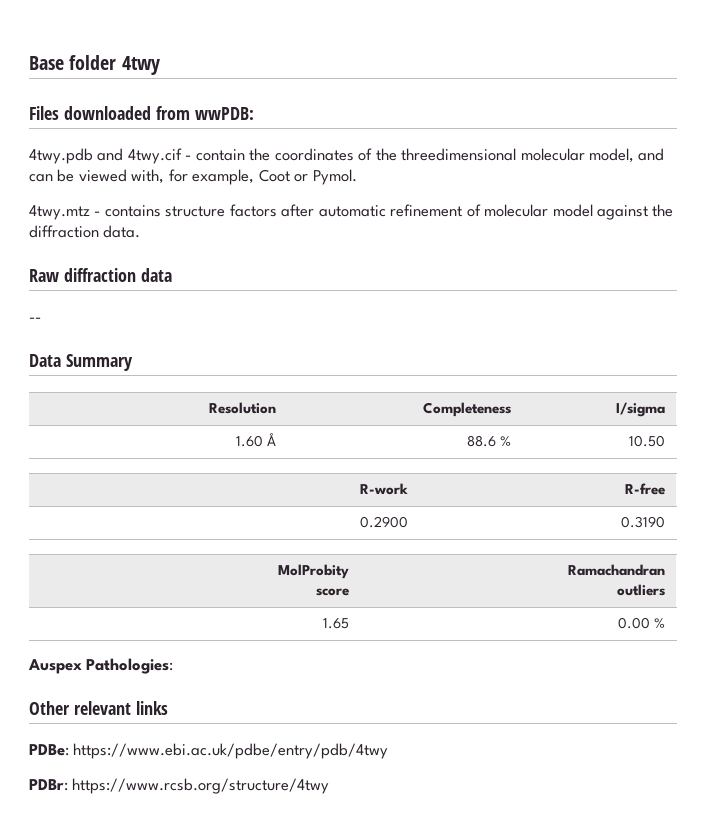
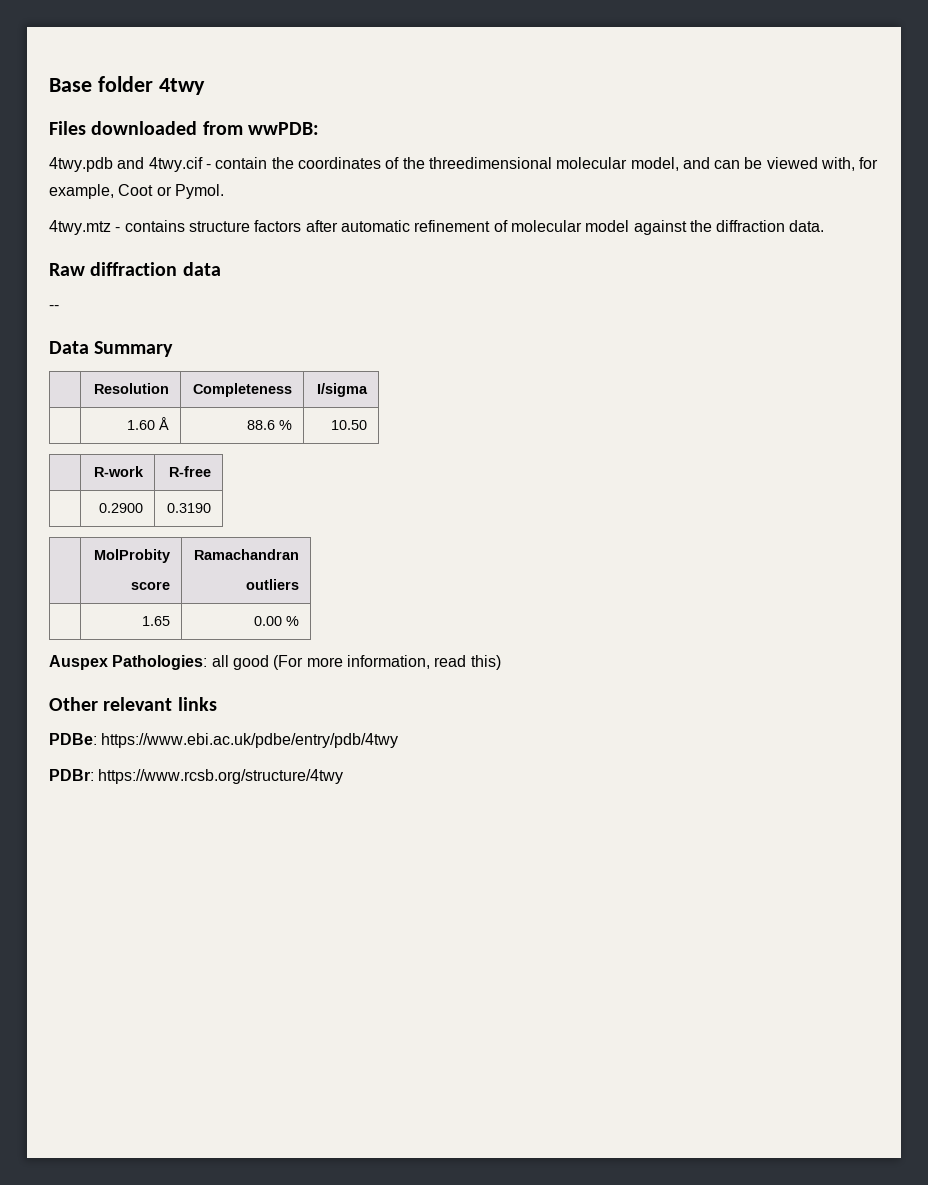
(174, 666) none -> [211,655,501,670] all good (For more information, read this)

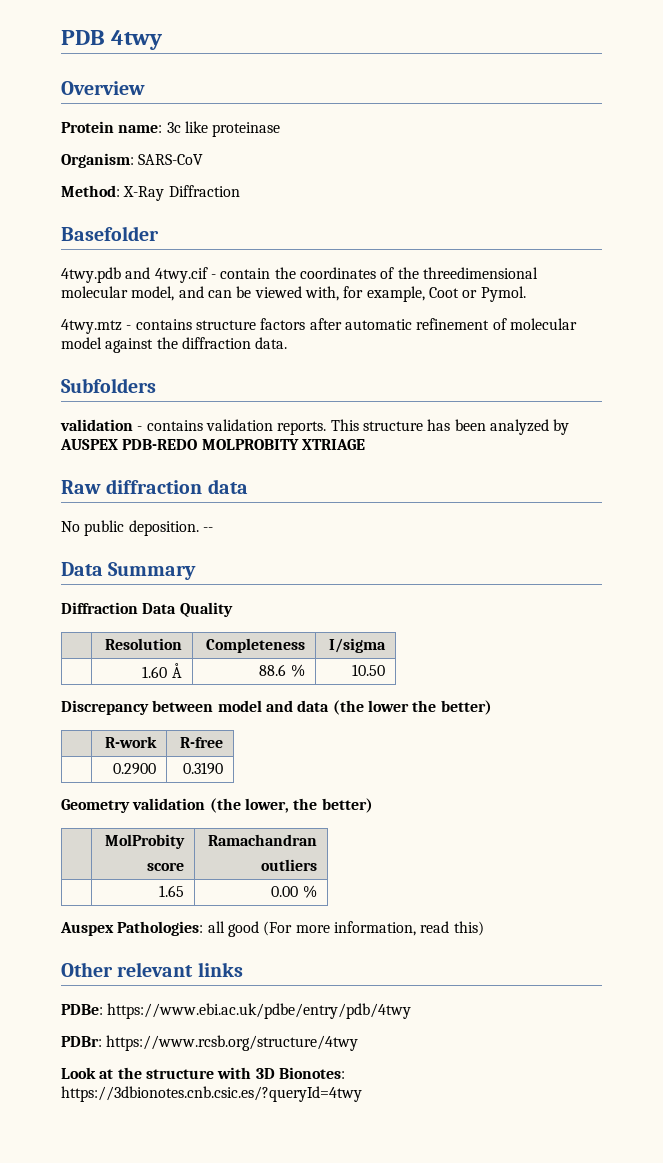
[49,76,153,92] Base folder -> [61,30,105,45] PDB
[49,121,320,135] Files downloaded from wwPDB: -> [61,81,145,95] [61,121,281,137] [61,153,204,168] [61,185,240,201] [61,226,159,241] Overview // Protein name: 3c like proteinase // Organism: SARS-CoV // Method: X-Ray Diffraction // Basefolder
(825, 226) none -> [61,378,156,393] [60,419,570,435] [60,439,365,450] // Subfolders // validation - contains validation reports. This structure has been analyzed by AUSPEX PDB-REDO MOLPROBITY XTRIAGE
(221, 269) none -> [61,520,199,536] No public deposition.
(174, 349) none -> [61,602,233,617] // Diffraction Data Quality
[94,466,145,477] [169,466,212,477] [99,503,144,513] [167,503,212,513] // | R-work | R-free // | 0.2900 | 0.3190 -> [61,700,492,715] [104,736,157,748] [179,737,223,748] [112,763,156,775] [182,762,223,775] [61,798,373,813] // Discrepancy between model and data (the lower the better) // | R-work | R-free // | 0.2900 | 0.3190 // Geometry validation (the lower, the better)
(344, 776) none -> [61,1067,345,1079] [61,1086,362,1102] // Look at the structure with 3D Bionotes: https://3dbionotes.cnb.csic.es/?queryId=4twy

